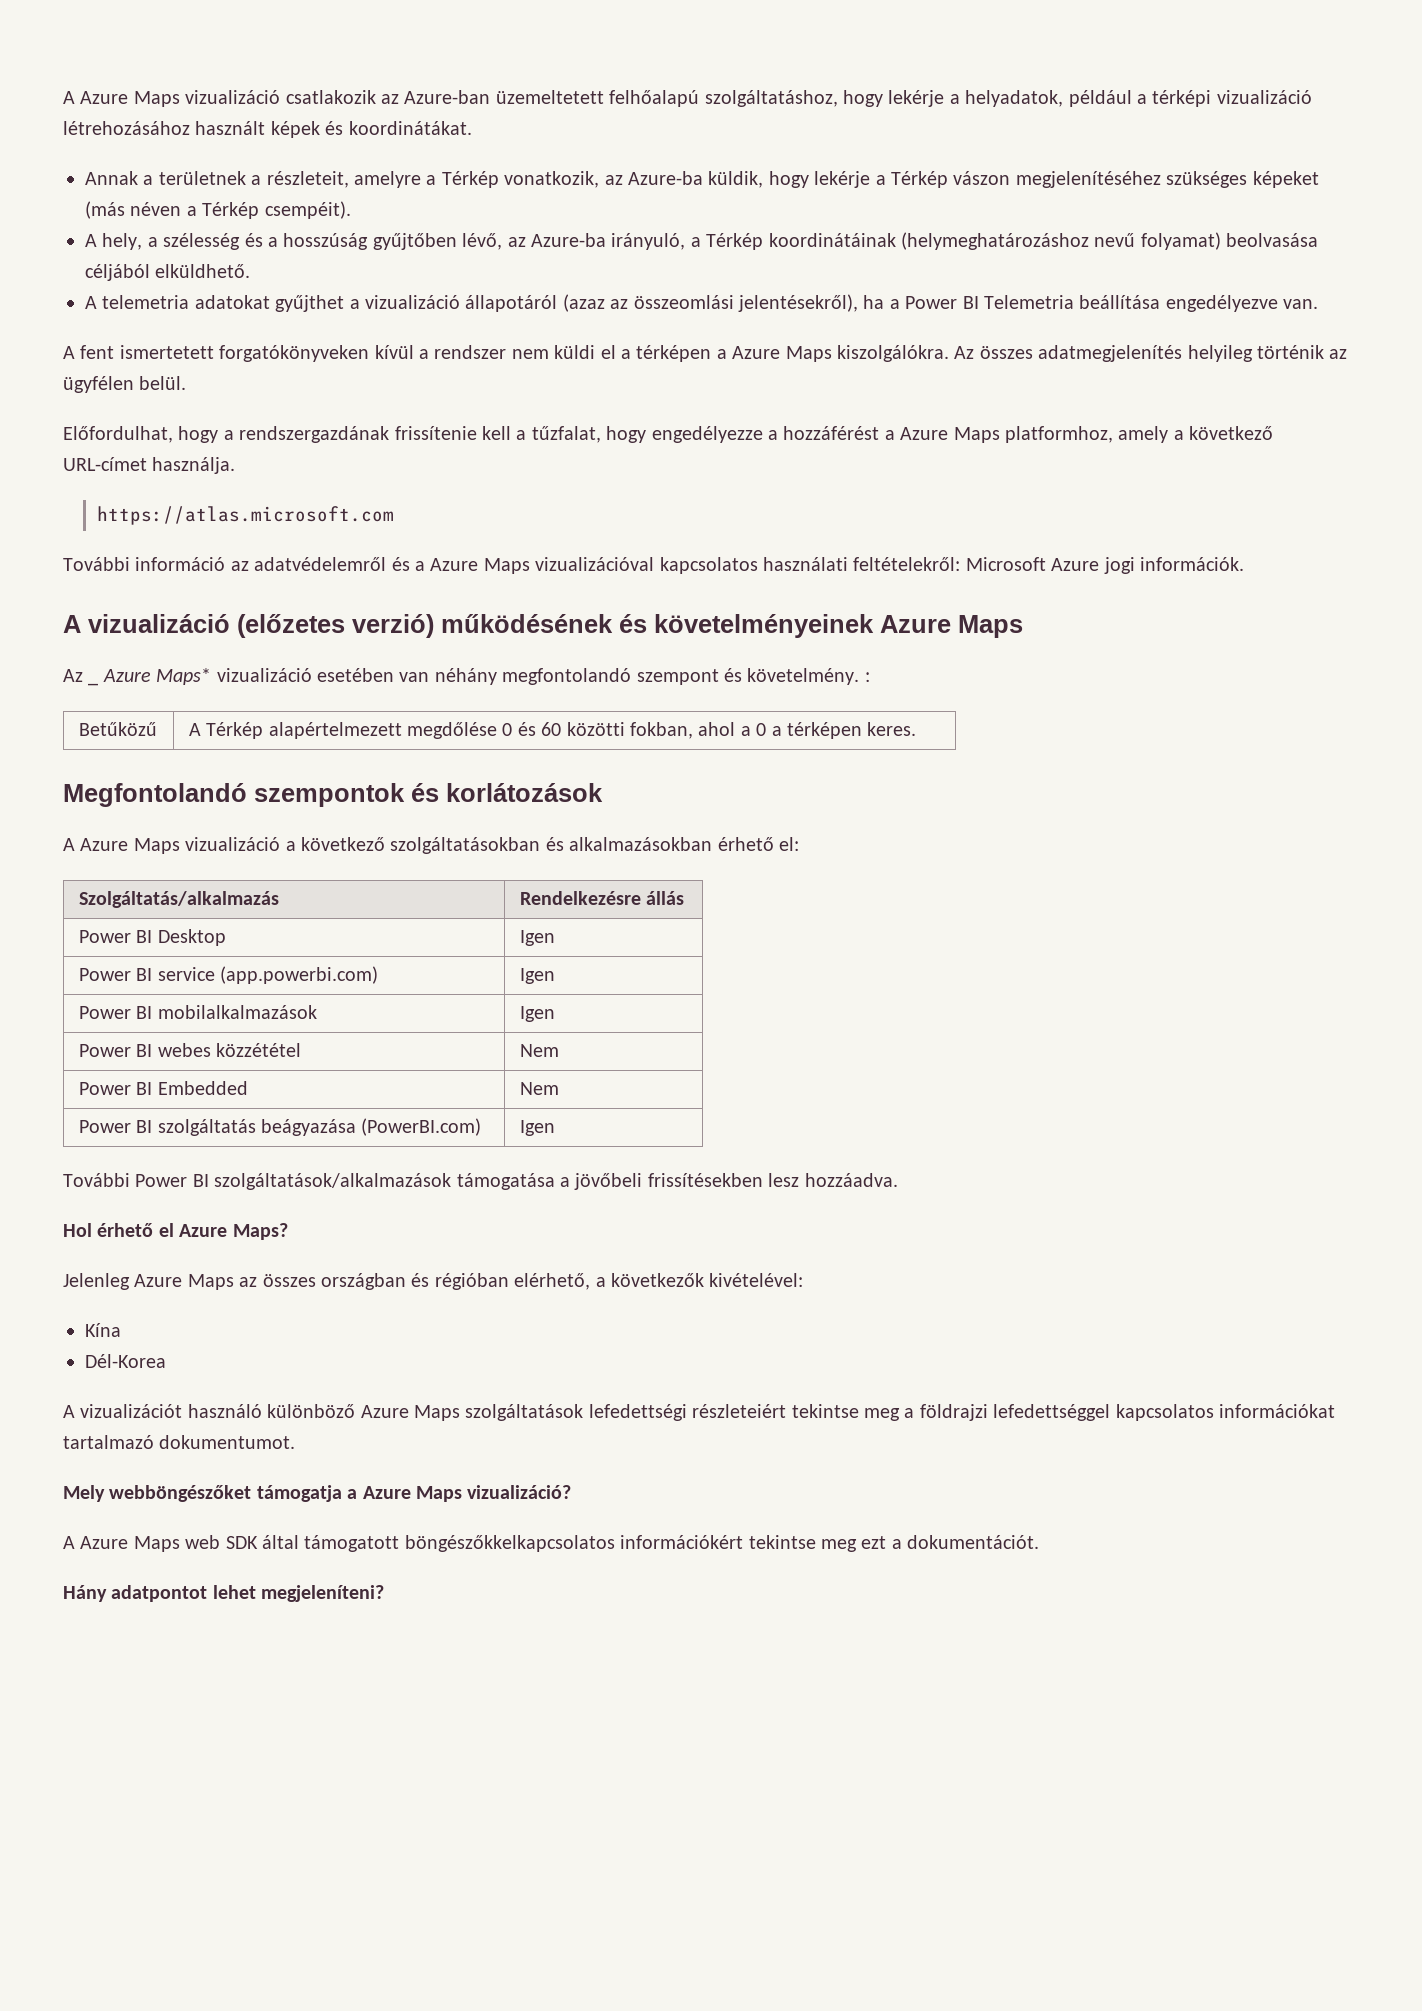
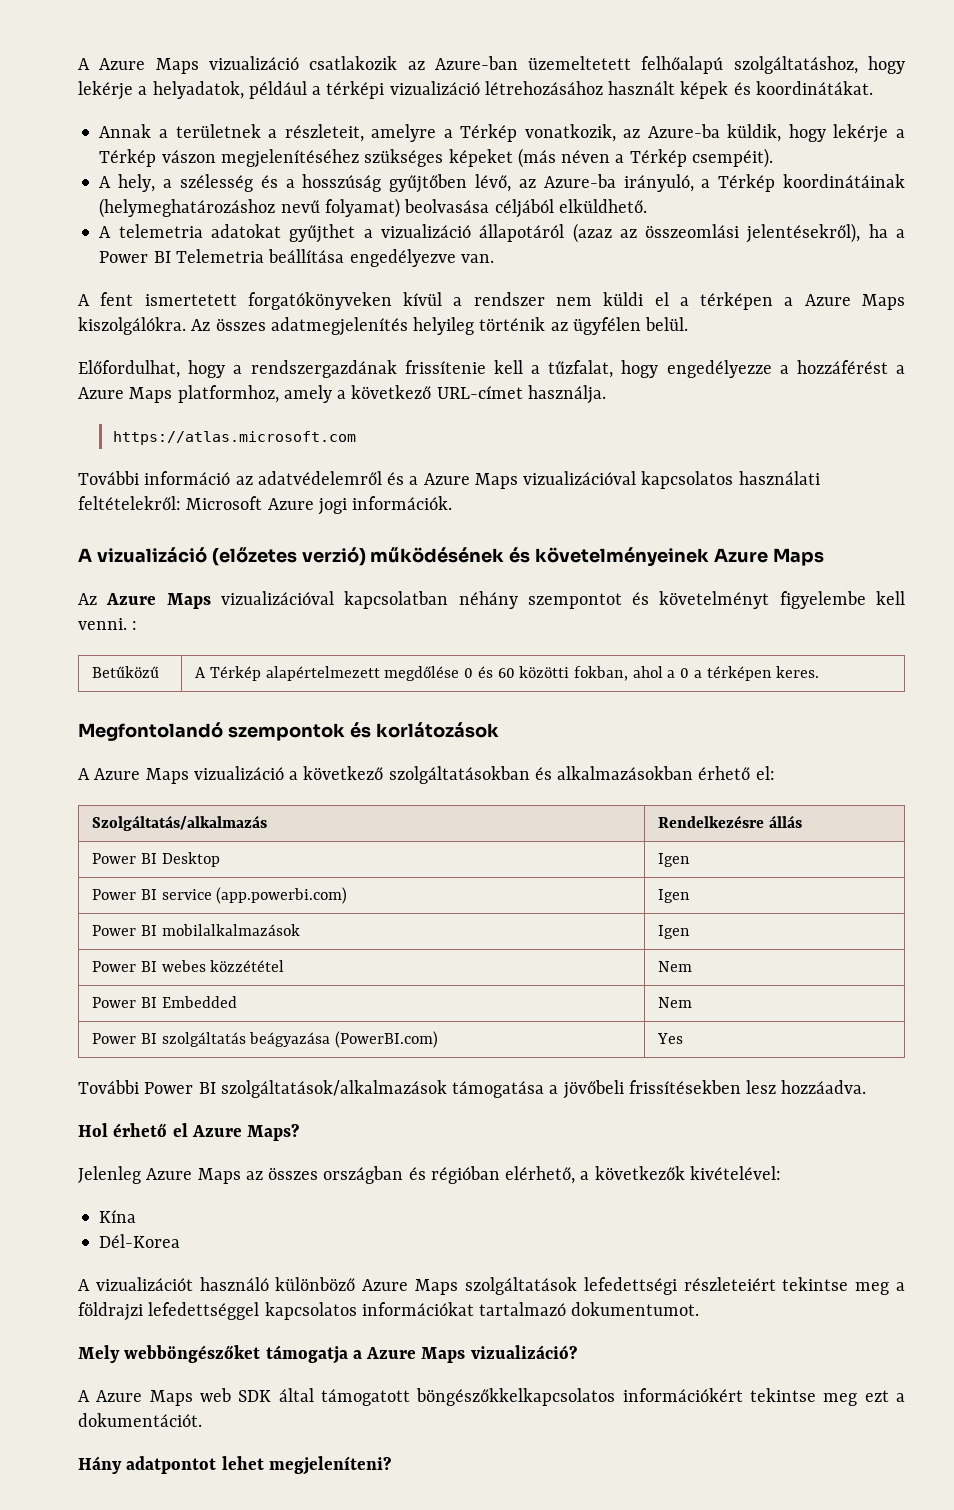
[88,682,99,686] [102,668,860,685] _ Azure Maps* vizualizáció esetében van néhány megfontolandó szempont és követelmény. -> [106,591,905,609] [78,618,127,630] Azure Maps vizualizációval kapcsolatban néhány szempontot és követelményt figyelembe kell venni.
[519,1120,555,1136] Igen -> [657,1033,684,1044] Yes

